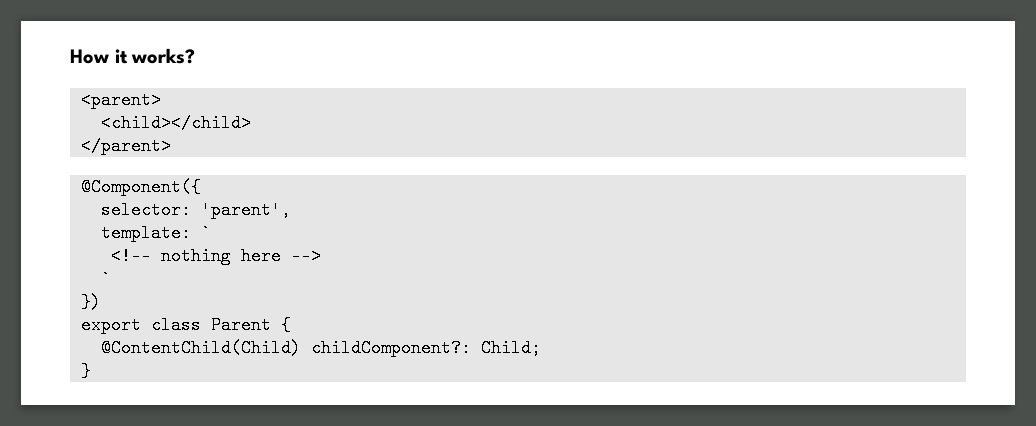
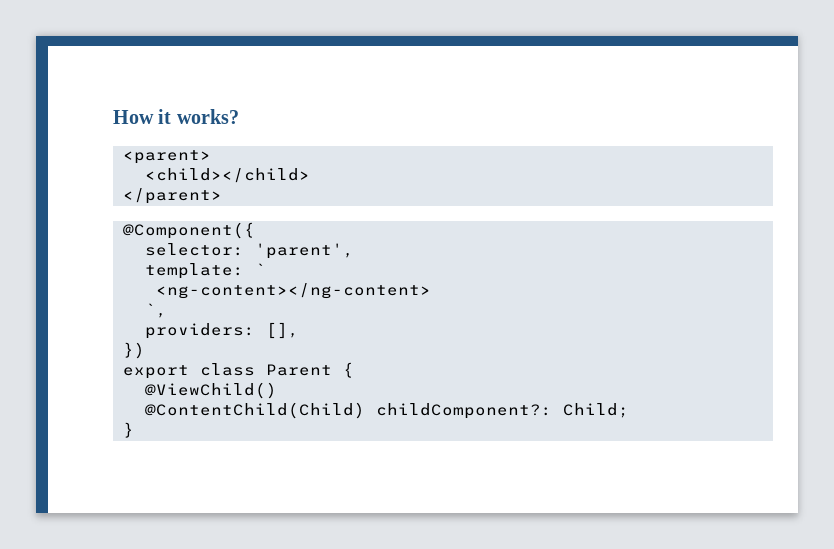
[110,247,321,265] [100,270,111,288] <!-- nothing here --> // ` -> [155,283,431,299] [144,303,167,318] [144,322,299,339] <ng-content></ng-content> // `, // providers: [],
(291, 325) none -> [144,382,277,399] // @ViewChild()

